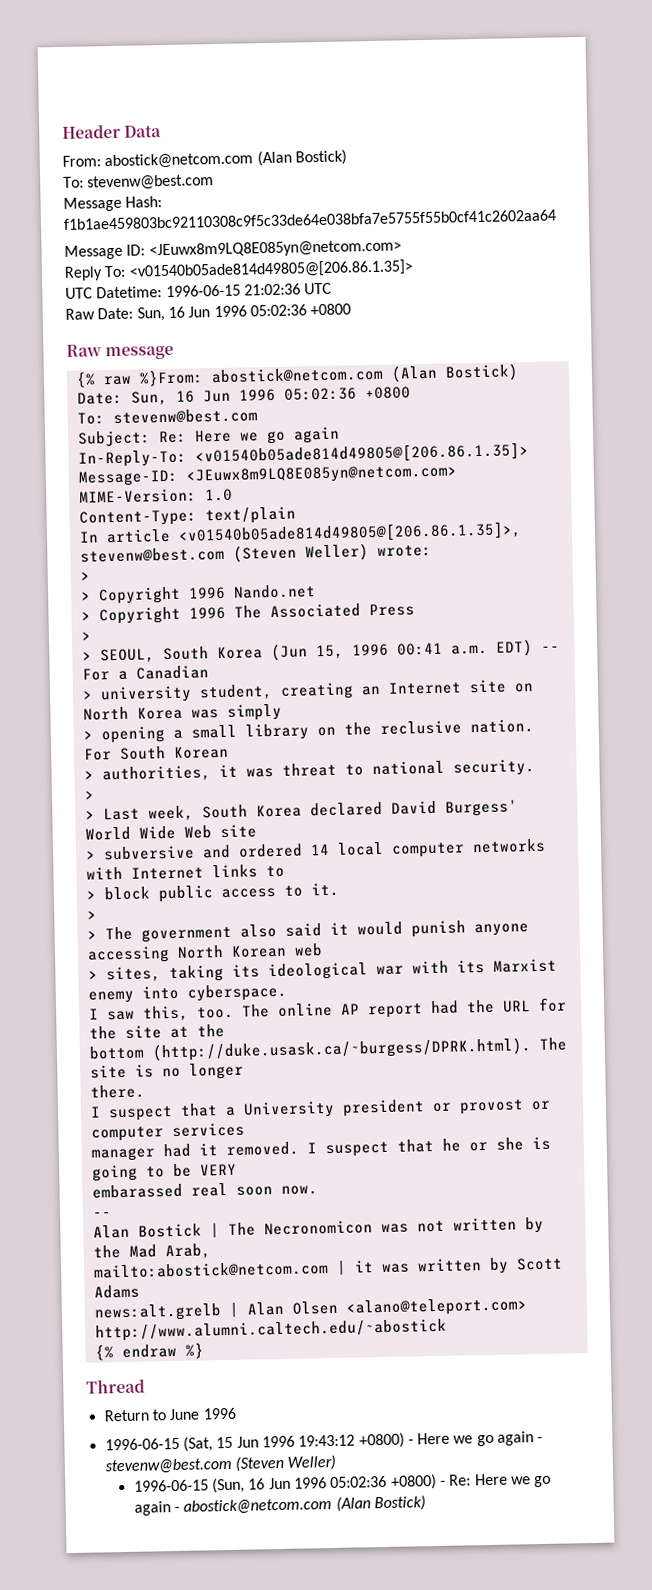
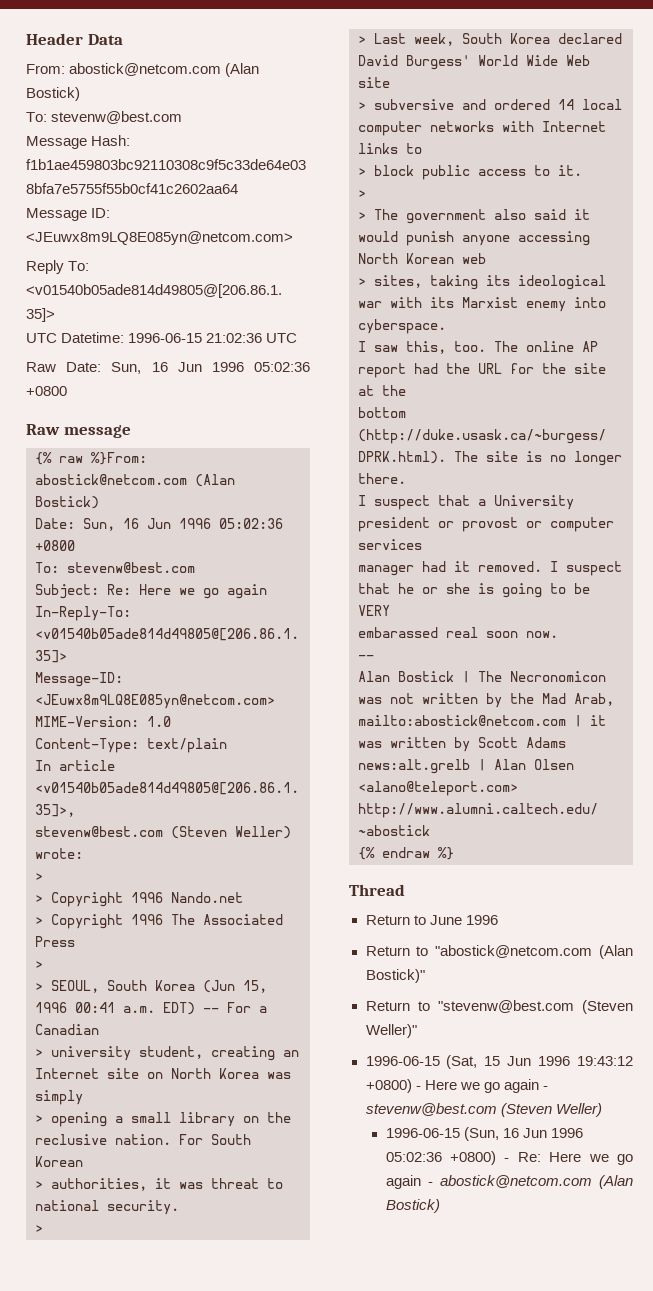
(236, 1413) none -> [365,945,633,959] [365,969,425,983] [365,1000,633,1014] [365,1024,417,1038] // Return to "abostick@netcom.com (Alan Bostick)" // Return to "stevenw@best.com (Steven Weller)"

